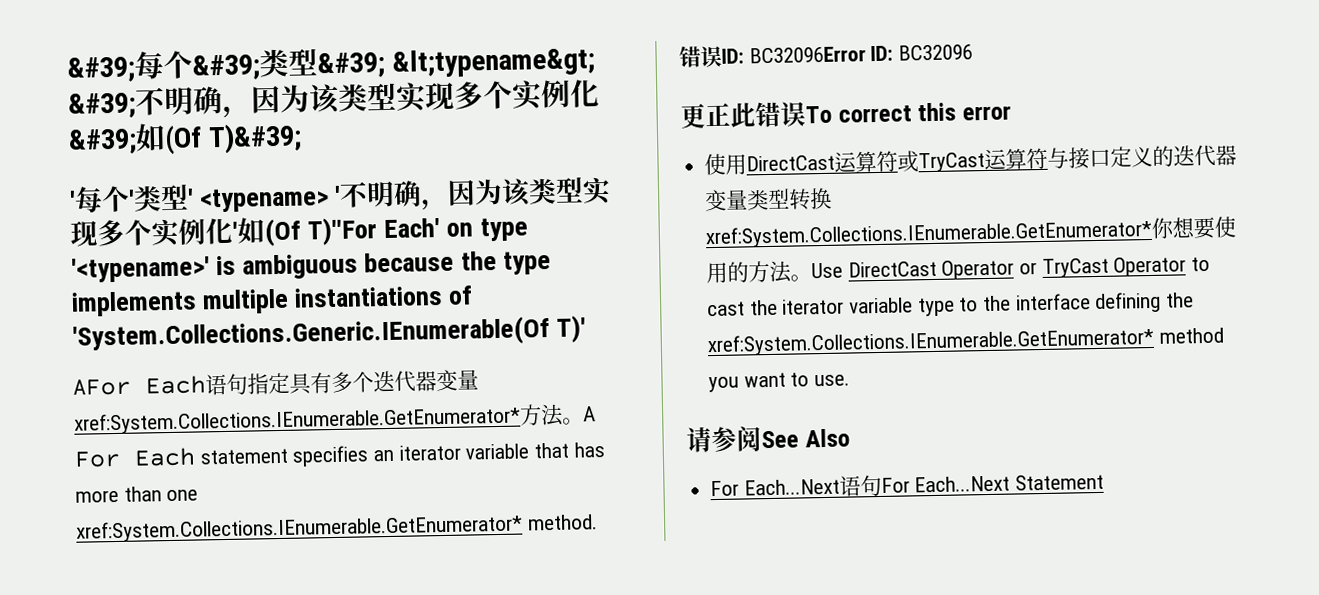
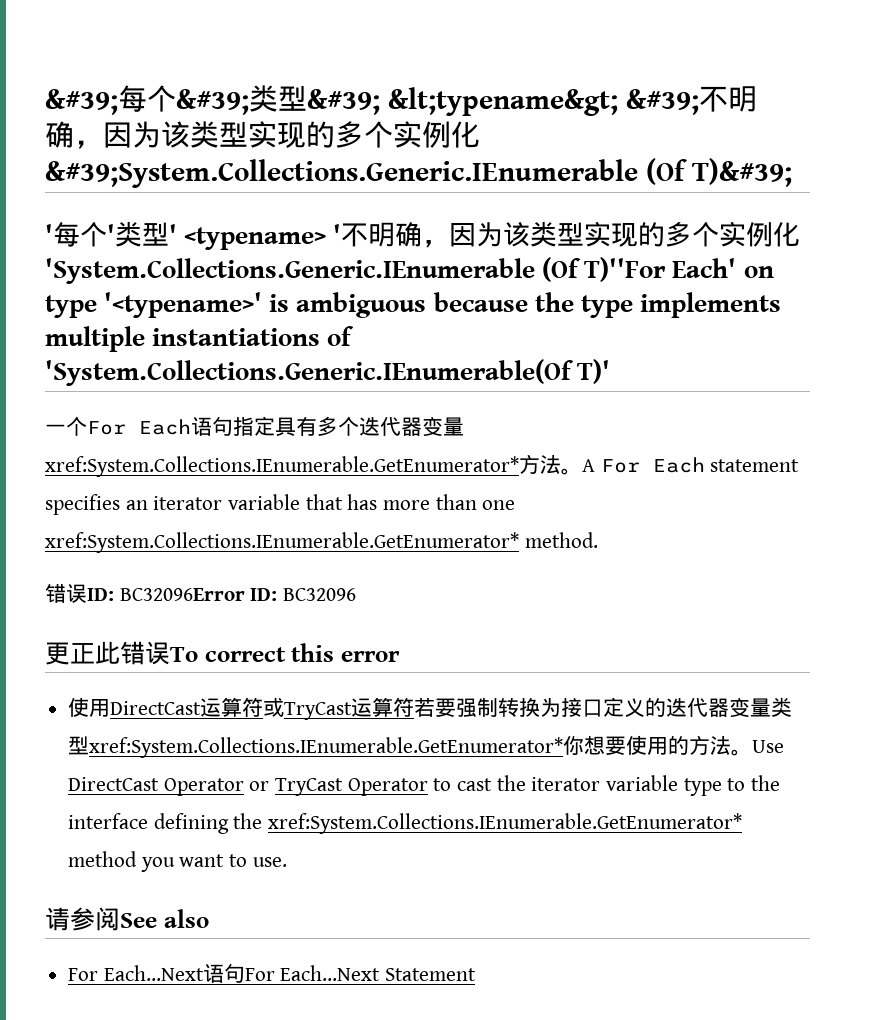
[454,79,600,111] [68,123,166,155] 多个实例化&#39;如 -> [306,121,480,148] [45,159,638,188] 的多个实例化&#39;System.Collections.Generic.IEnumerable
[97,217,265,247] 多个实例化'如 -> [638,221,801,247] [45,258,535,284] 的多个实例化'System.Collections.Generic.IEnumerable
[73,378,131,396] AFor -> [45,417,126,436] 一个For
[1047,147,1070,169] 与 -> [414,697,562,717] 若要强制转换为
[789,187,833,211] 转换 -> (90, 745) none
[804,428,850,448] Also -> [163,909,209,928] also

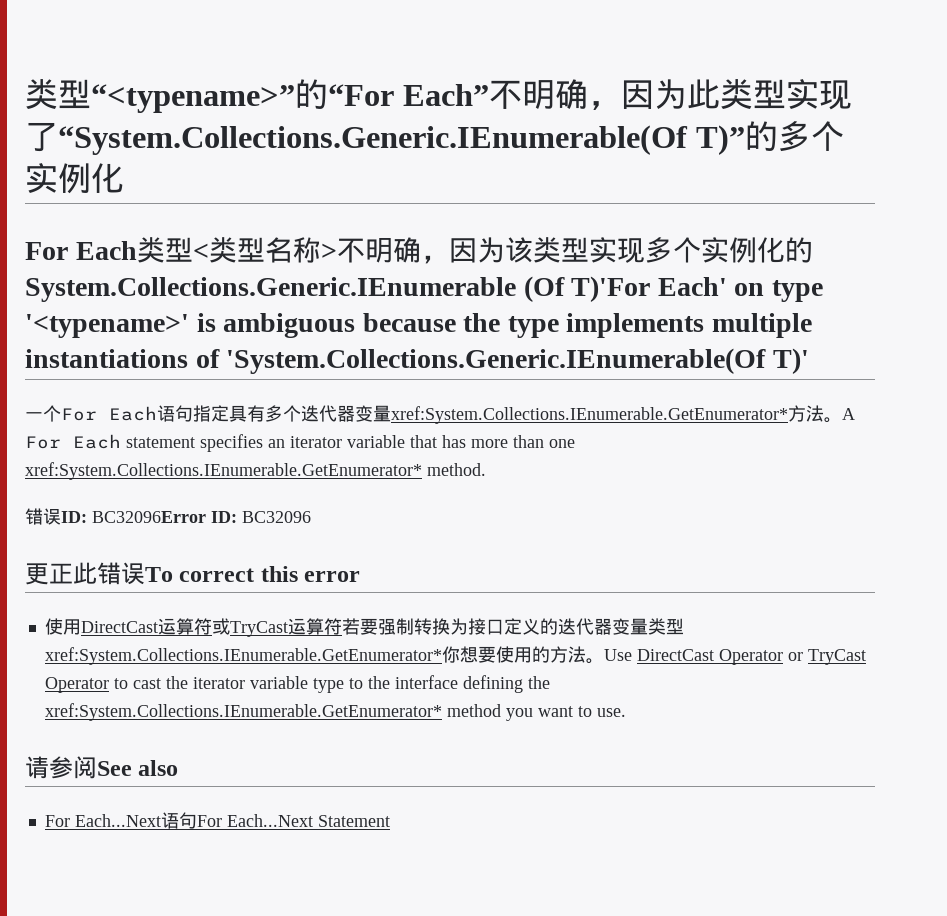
[45,85,757,116] [45,121,480,149] [45,158,792,188] [45,221,801,250] [45,257,667,284] &#39;每个&#39;类型&#39; &lt;typename&gt; &#39;不明确，因为该类型实现的多个实例化&#39;System.Collections.Generic.IEnumerable (Of T)&#39; // '每个'类型' <typename> '不明确，因为该类型实现的多个实例化'System.Collections.Generic.IEnumerable (Of T)''For -> [25,79,852,113] [25,121,844,155] [25,163,124,194] [25,237,813,264] [25,276,651,302] 类型“<typename>”的“For Each”不明确，因为此类型实现了“System.Collections.Generic.IEnumerable(Of T)”的多个实例化 // For Each类型<类型名称>不明确，因为该类型实现多个实例化的System.Collections.Generic.IEnumerable (Of T)'For

